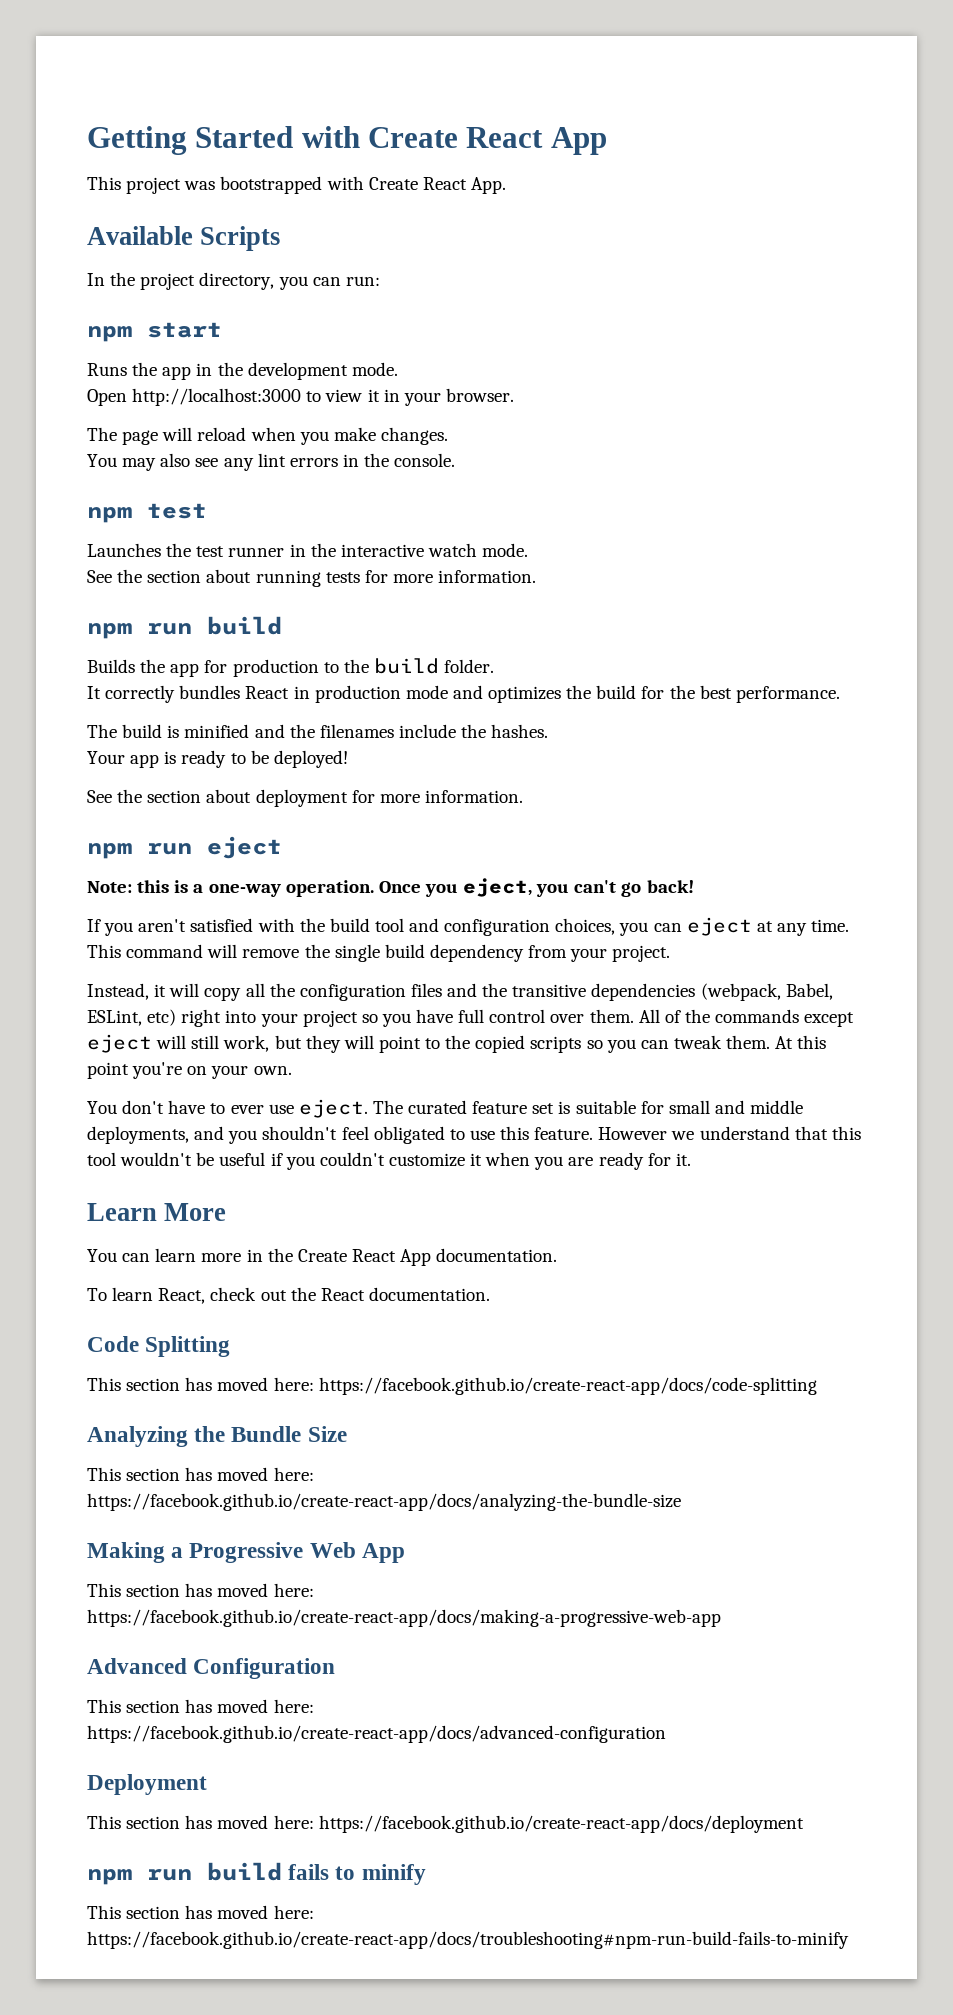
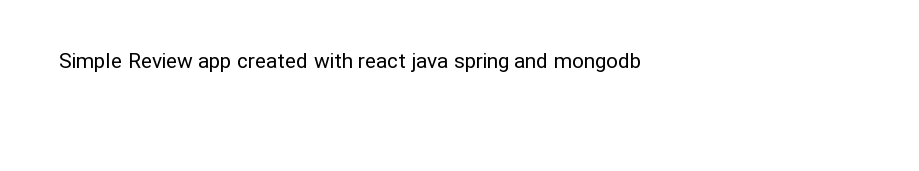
[87,126,607,155] [87,176,506,194] [87,226,281,251] [87,272,380,290] [87,322,222,342] [87,362,398,380] [87,388,514,406] [87,427,448,445] [87,453,456,471] [87,503,207,523] [87,543,529,557] [87,569,537,587] [87,616,282,639] [87,658,495,677] [87,685,840,703] [87,724,549,738] [87,750,348,768] [87,789,523,807] [87,836,282,859] [87,878,694,897] [87,917,850,936] [87,944,671,962] [87,983,833,1001] [87,1009,855,1027] [87,1034,827,1053] [87,1062,292,1079] [87,1099,804,1118] [87,1126,861,1144] [87,1152,691,1170] [87,1203,227,1221] [87,1248,558,1266] [87,1287,490,1304] [87,1336,231,1357] [87,1377,817,1395] [87,1426,347,1447] [87,1467,314,1481] [87,1493,681,1511] [87,1542,405,1563] [87,1583,314,1597] [87,1609,721,1627] [87,1658,336,1679] [87,1699,314,1713] [87,1725,666,1743] [87,1774,207,1795] [87,1815,804,1833] [87,1862,426,1885] [87,1905,314,1919] [87,1931,849,1949] Getting Started with Create React App // This project was bootstrapped with Create React App. // Available Scripts // In the project directory, you can run: // npm start // Runs the app in the development mode. // Open http://localhost:3000 to view it in your browser. // The page will reload when you make changes. // You may also see any lint errors in the console. // npm test // Launches the test runner in the interactive watch mode. // See the section about running tests for more information. // npm run build // Builds the app for production to the build folder. // It correctly bundles React in production mode and optimizes the build for the best performance. // The build is minified and the filenames include the hashes. // Your app is ready to be deployed! // See the section about deployment for more information. // npm run eject // Note: this is a one-way operation. Once you eject, you can't go back! // If you aren't satisfied with the build tool and configuration choices, you can eject at any time. This command will remove the single build dependency from your project. // Instead, it will copy all the configuration files and the transitive dependencies (webpack, Babel, ESLint, etc) right into your project so you have full control over them. All of the commands except eject will still work, but they will point to the copied scripts so you can tweak them. At this point you're on your own. // You don't have to ever use eject. The curated feature set is suitable for small and middle deployments, and you shouldn't feel obligated to use this feature. However we understand that this tool wouldn't be useful if you couldn't customize it when you are ready for it. // Learn More // You can learn more in the Create React App documentation. // To learn React, check out the React documentation. // Code Splitting // This section has moved here: https://facebook.github.io/create-react-app/docs/code-splitting // Analyzing the Bundle Size // This section has moved here: https://facebook.github.io/create-react-app/docs/analyzing-the-bundle-size // Making a Progressive Web App // This section has moved here: https://facebook.github.io/create-react-app/docs/making-a-progressive-web-app // Advanced Configuration // This section has moved here: https://facebook.github.io/create-react-app/docs/advanced-configuration // Deployment // This section has moved here: https://facebook.github.io/create-react-app/docs/deployment // npm run build fails to minify // This section has moved here: https://facebook.github.io/create-react-app/docs/troubleshooting#npm-run-build-fails-to-minify -> [59,53,642,72] Simple Review app created with react java spring and mongodb

